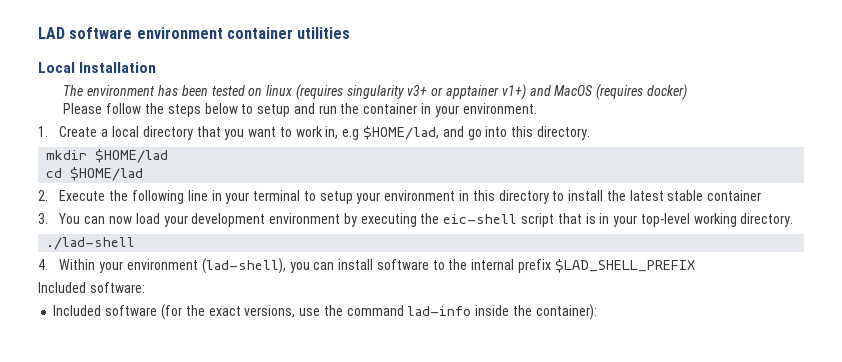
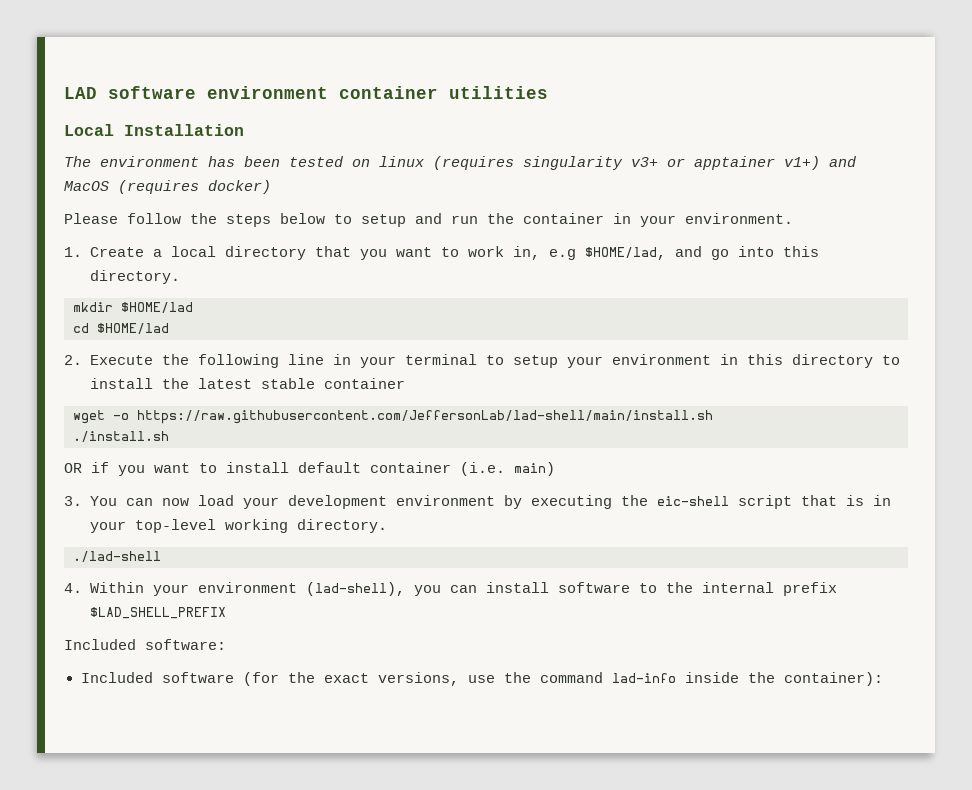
(762, 195) none -> [73,410,713,424] [73,431,169,442] [64,462,555,476] // wget -o https://raw.githubusercontent.com/JeffersonLab/lad-shell/main/install.sh // ./install.sh // OR if you want to install default container (i.e. main)

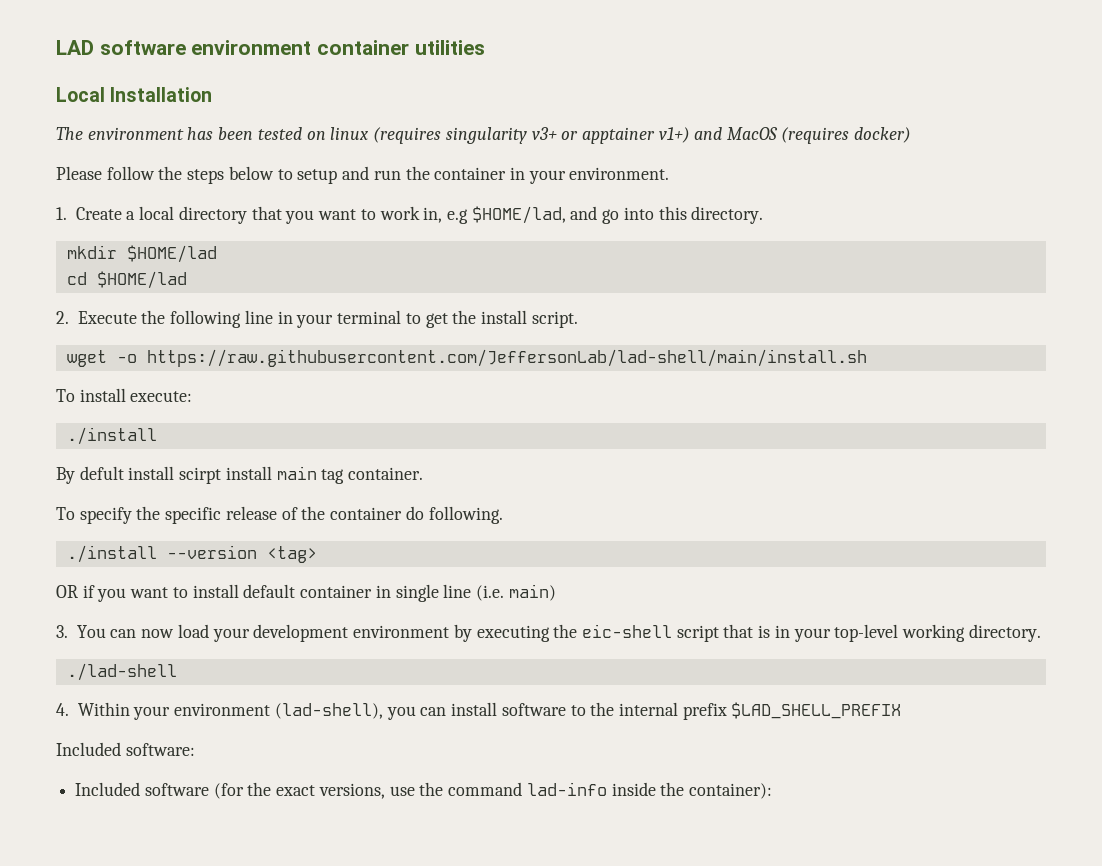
[512,354,900,368] [89,378,405,389] [73,410,713,424] [73,431,169,442] setup your environment in this directory to install the latest stable container // wget -o https://raw.githubusercontent.com/JeffersonLab/lad-shell/main/install.sh // ./install.sh -> [425,310,578,328] [66,349,867,367] [56,388,193,402] [66,427,157,445] [56,466,424,484] [56,506,503,524] [66,545,317,563] get the install script. // wget -o https://raw.githubusercontent.com/JeffersonLab/lad-shell/main/install.sh // To install execute: // ./install // By defult install scirpt install main tag container. // To specify the specific release of the container do following. // ./install --version <tag>
(451, 467) none -> [375,584,472,602] in single line

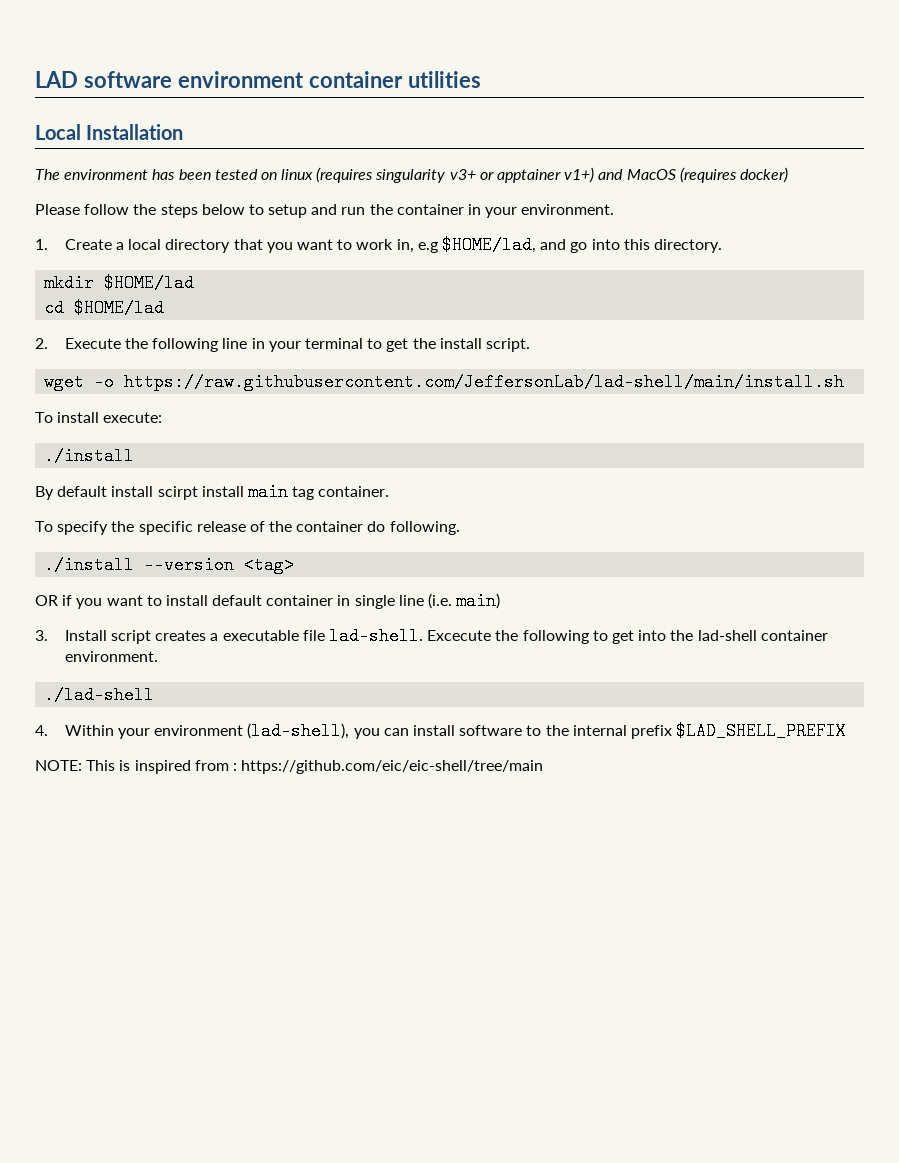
[79,466,124,480] defult -> [57,486,108,497] default
[76,624,1041,642] You can now load your development environment by executing the eic-shell script that is in your top-level working directory. -> [64,627,828,645] [64,651,158,662] Install script creates a executable file lad-shell. Excecute the following to get into the lad-shell container environment.
[56,742,195,756] [75,782,772,799] Included software: // Included software (for the exact versions, use the command lad-info inside the container): -> [35,760,544,774] NOTE: This is inspired from : https://github.com/eic/eic-shell/tree/main

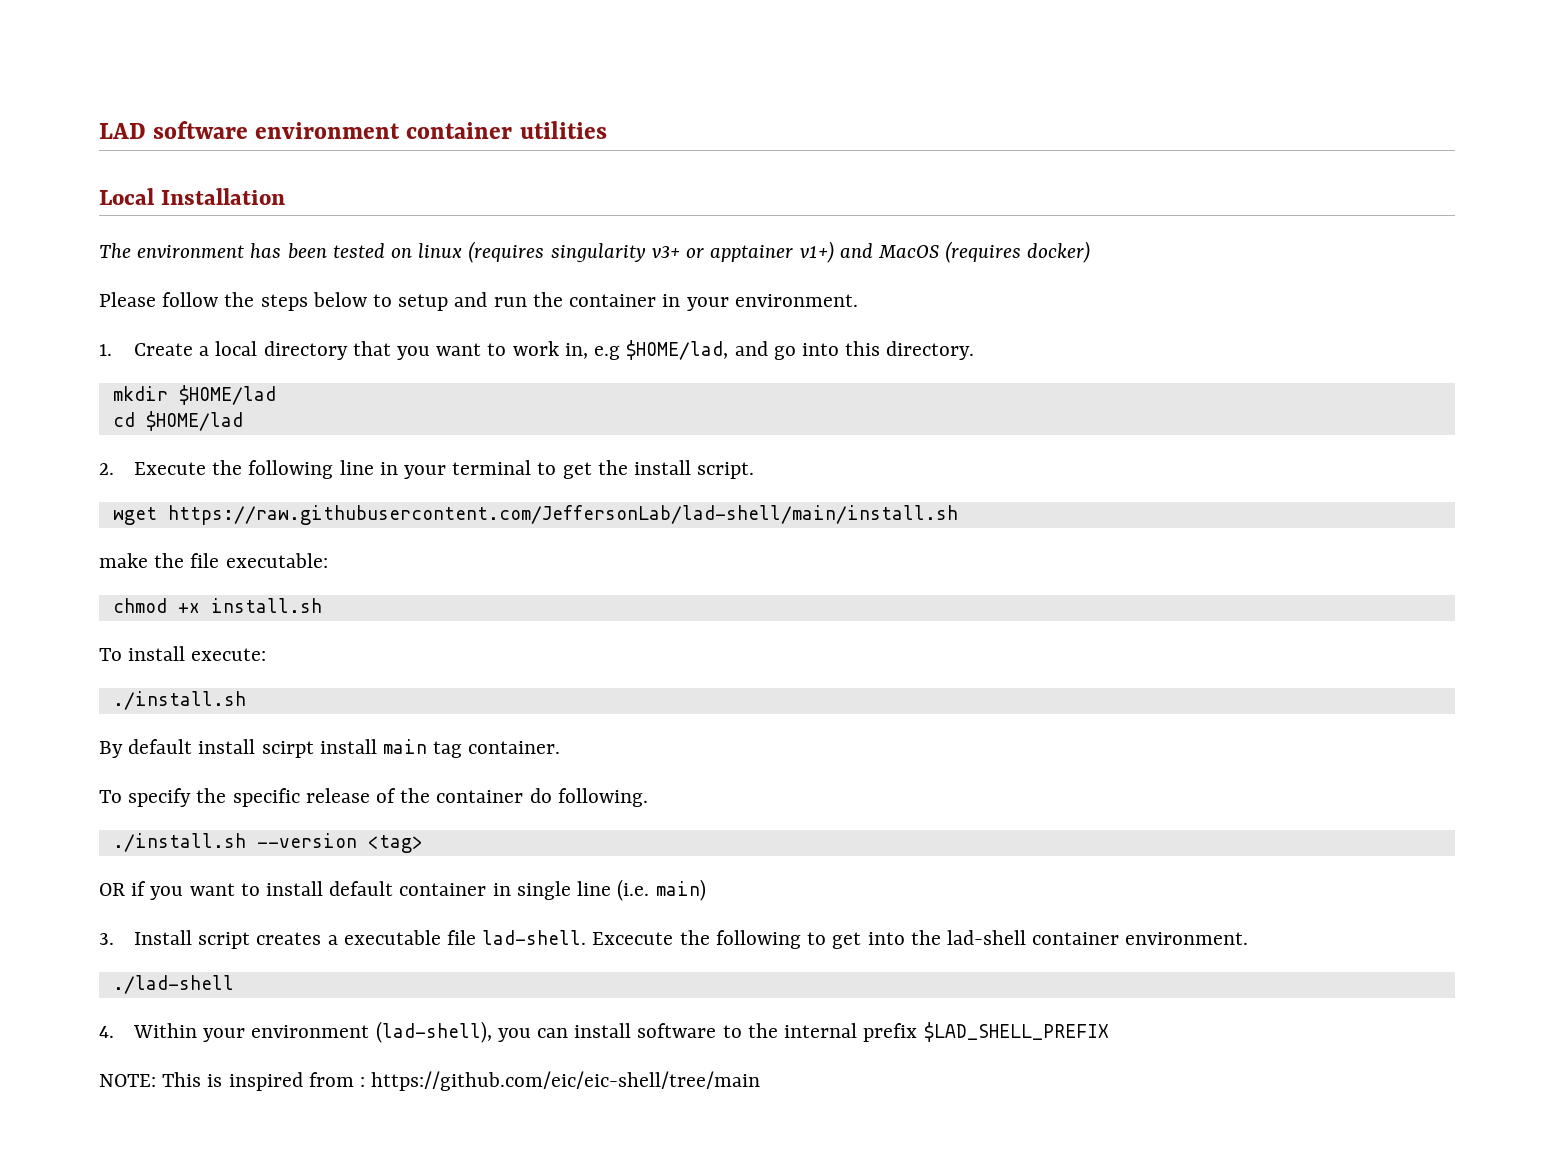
[94,373,115,391] -o -> (157, 516) none
(845, 382) none -> [99,553,328,568] [112,598,322,613] // make the file executable: // chmod +x install.sh
[44,447,135,465] ./install -> [112,691,246,710] ./install.sh
[44,556,135,574] ./install -> [112,833,246,852] ./install.sh

